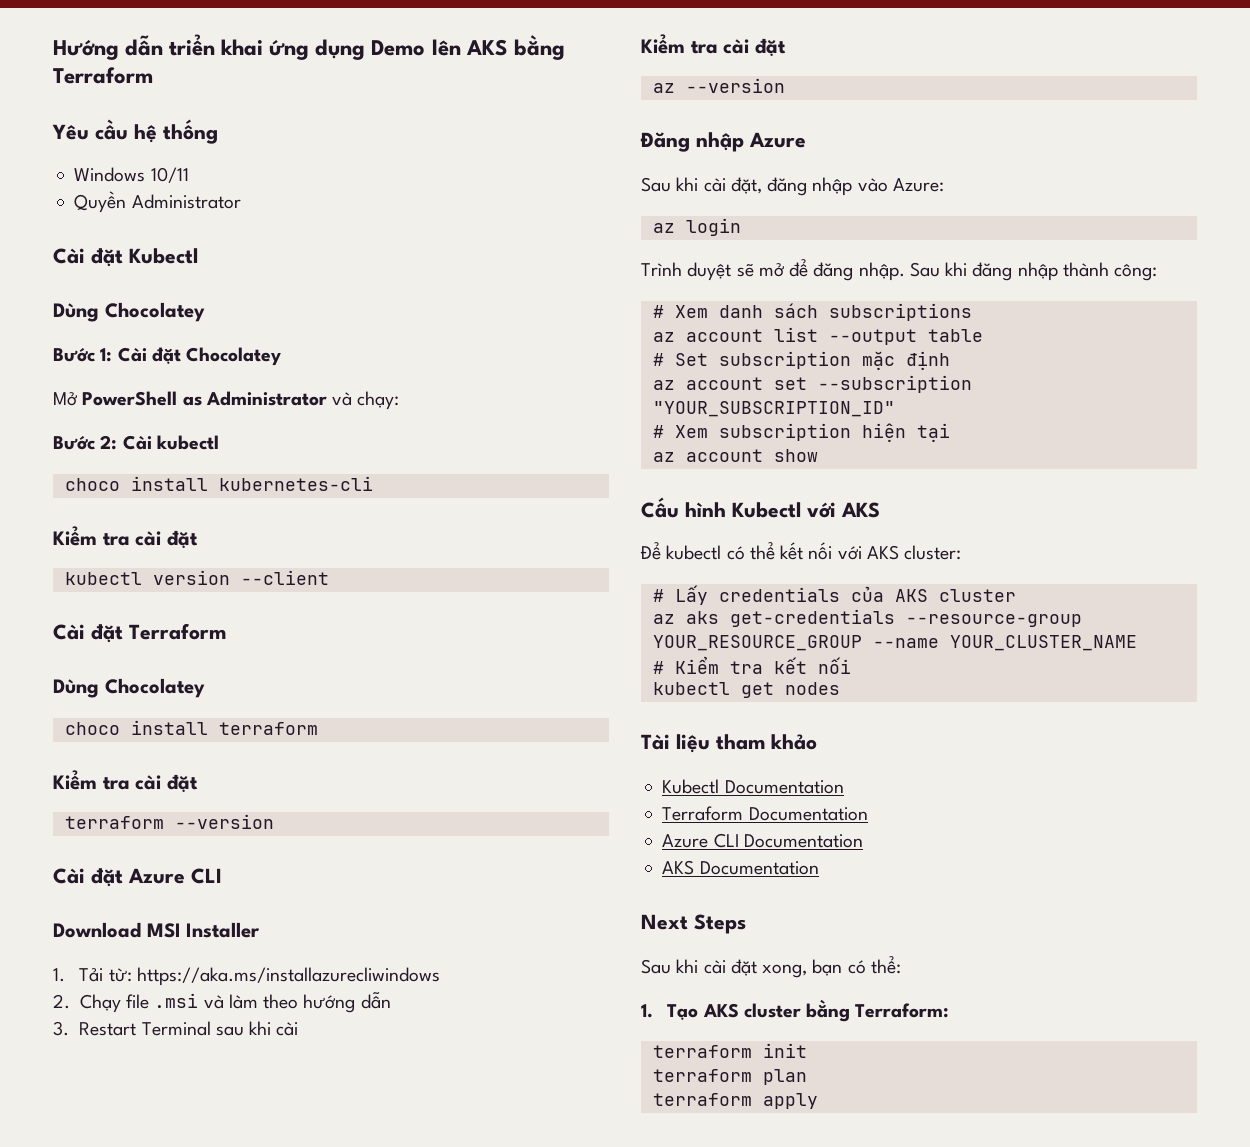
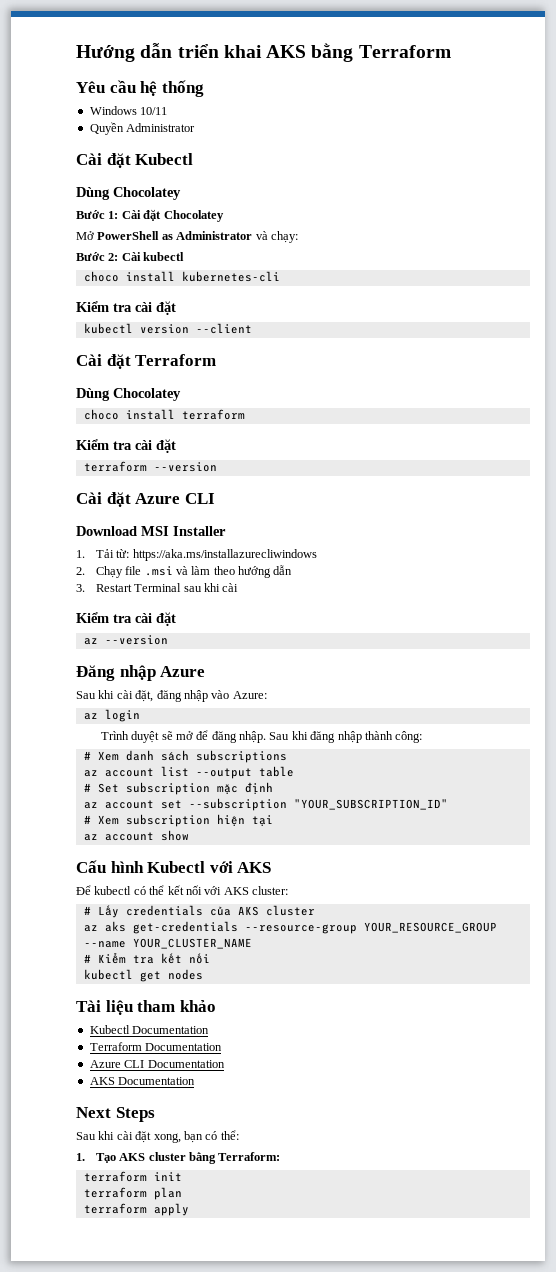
[269,39,461,60] ứng dụng Demo lên -> (262, 51) none

